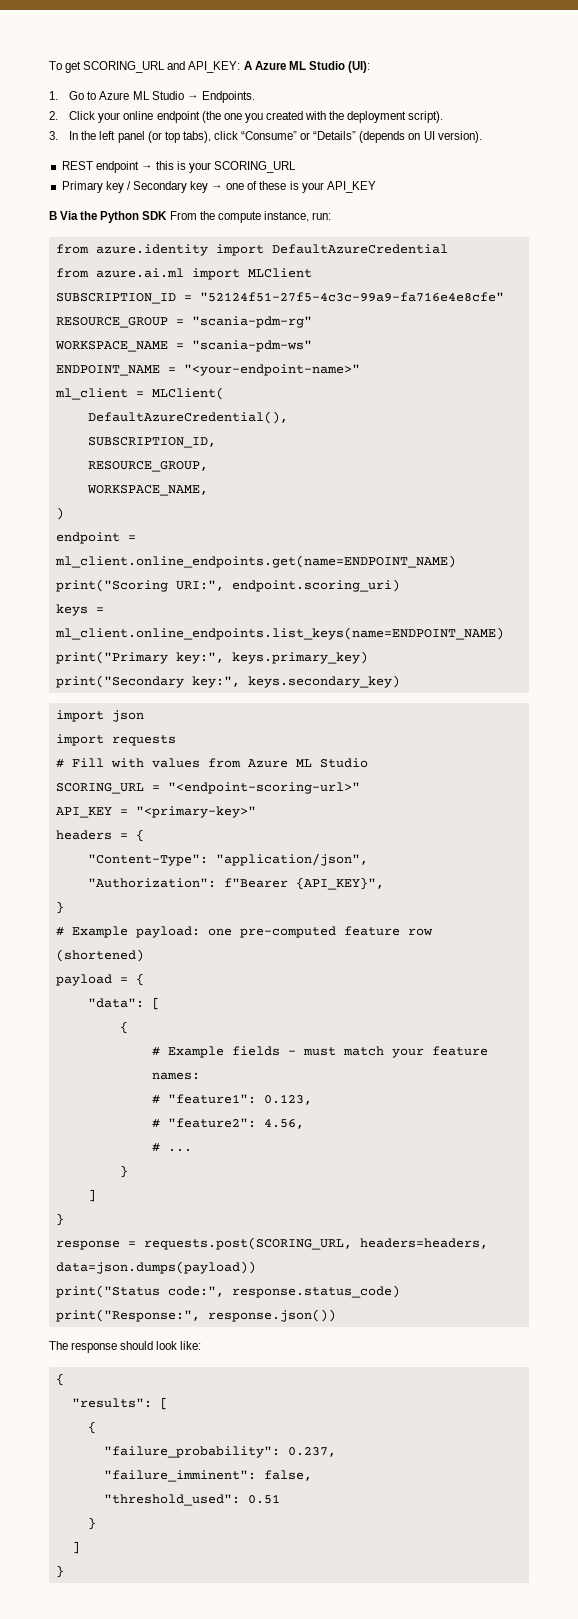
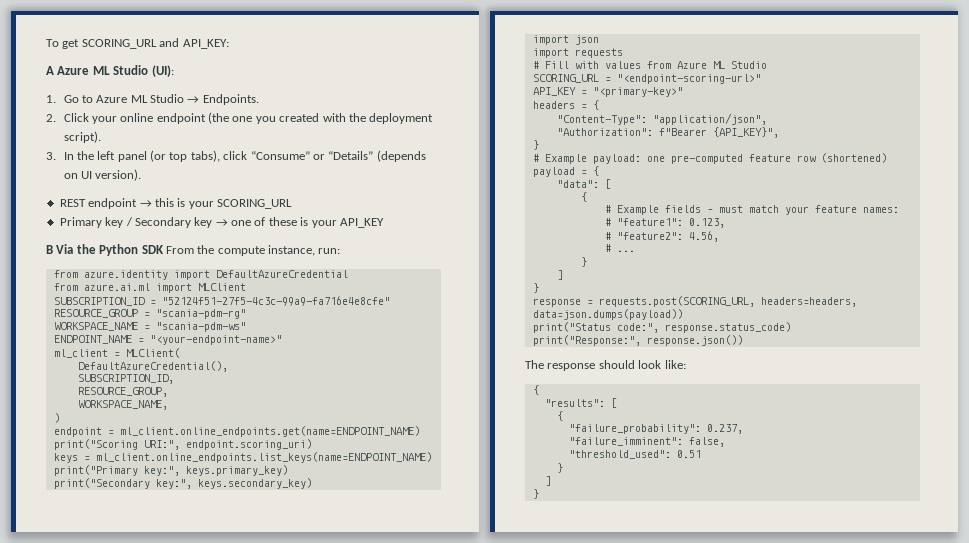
(241, 67) none -> (229, 44) //

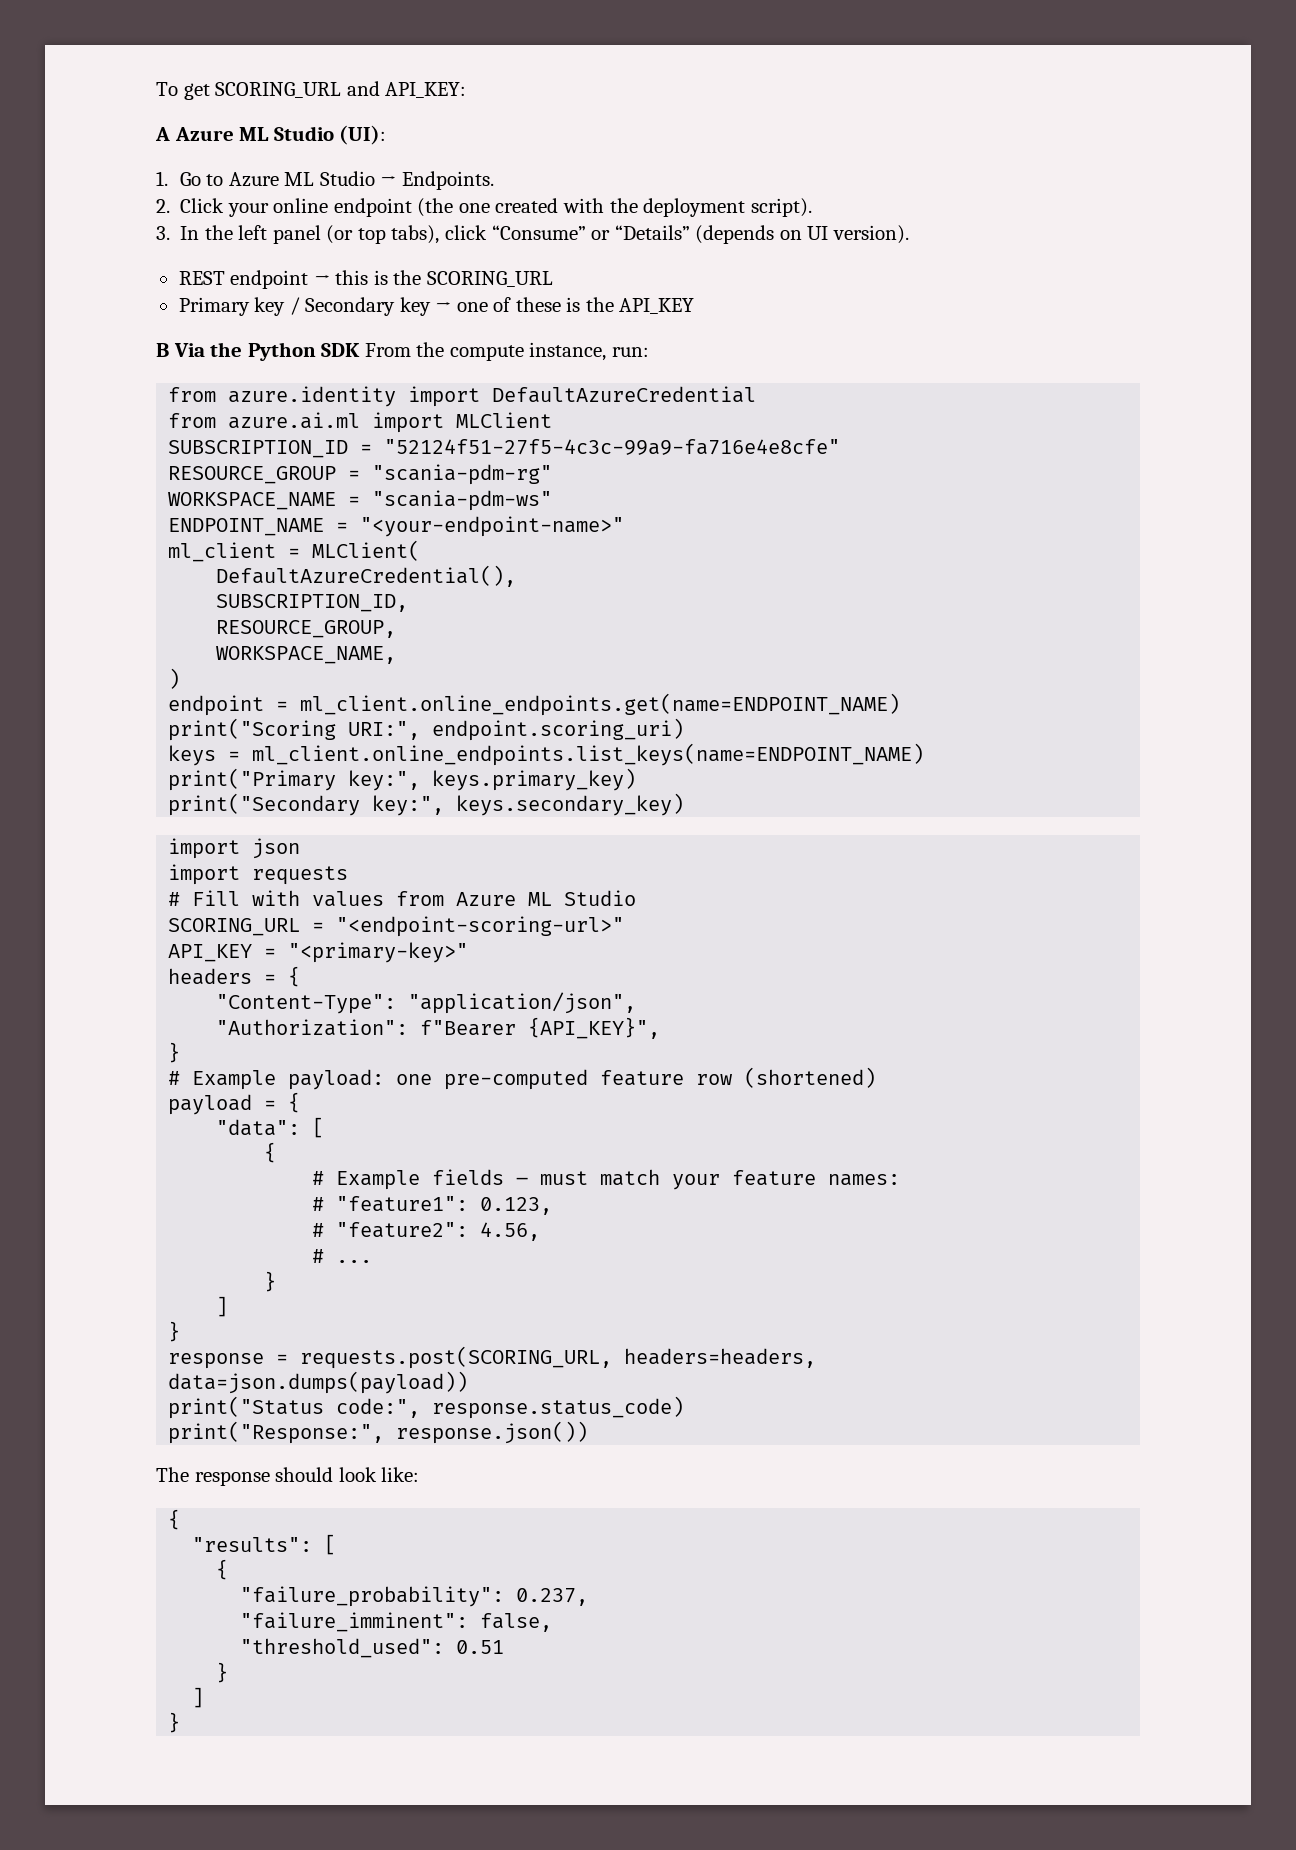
[255,116,276,124] you -> (490, 208) none
[188,201,214,209] your -> [393,270,422,285] the
[311,220,337,228] your -> [585,297,614,312] the

